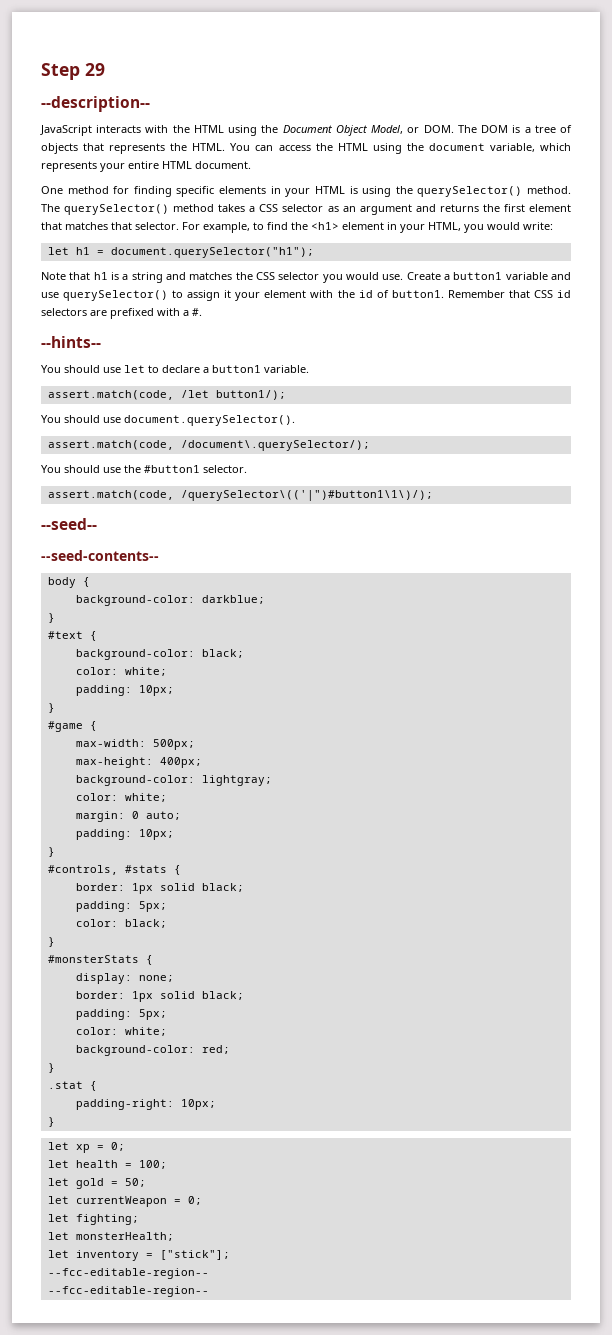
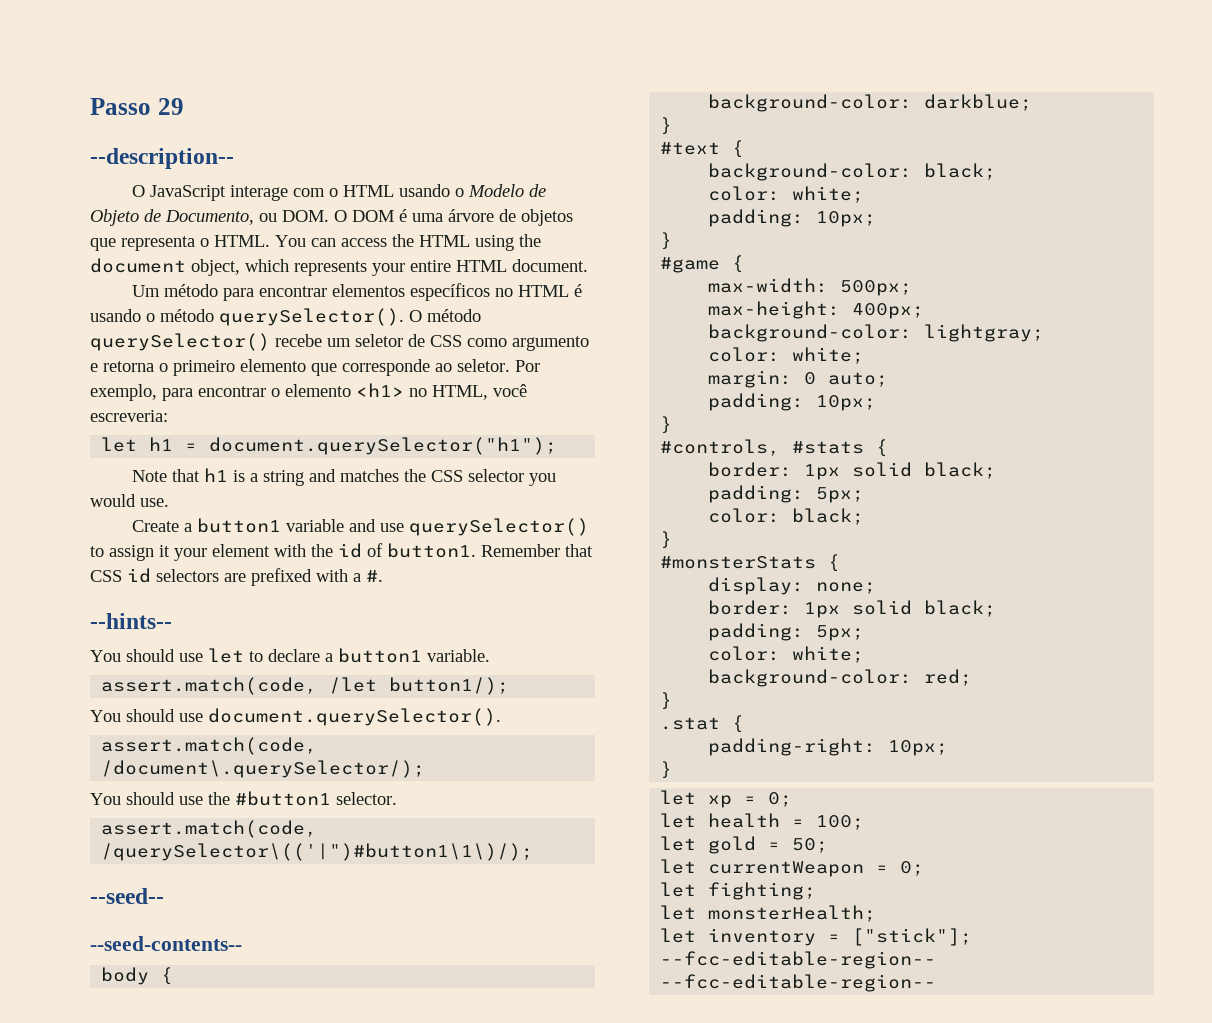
[41,63,80,80] Step -> [90,98,151,115] Passo
[40,125,573,136] [41,143,188,154] JavaScript interacts with the HTML using the Document Object Model, or DOM. The DOM is a tree of objects that represents the -> [132,184,547,201] [90,209,573,226] [90,236,209,251] O JavaScript interage com o HTML usando o Modelo de Objeto de Documento, ou DOM. O DOM é uma árvore de objetos que representa o
[489,143,535,152] variable, -> [191,259,240,276] object,
[41,186,572,197] [41,204,571,215] [41,222,553,233] One method for finding specific elements in your HTML is using the querySelector() method. The querySelector() method takes a CSS selector as an argument and returns the first element that matches that selector. For example, to find the <h1> element in your HTML, you would write: -> [132,283,583,301] [90,308,481,326] [90,333,589,351] [90,359,540,376] [90,383,527,401] [90,410,168,422] Um método para encontrar elementos específicos no HTML é usando o método querySelector(). O método querySelector() recebe um seletor de CSS como argumento e retorna o primeiro elemento que corresponde ao seletor. Por exemplo, para encontrar o elemento <h1> no HTML, você escreveria:
(404, 277) none -> (169, 502) //

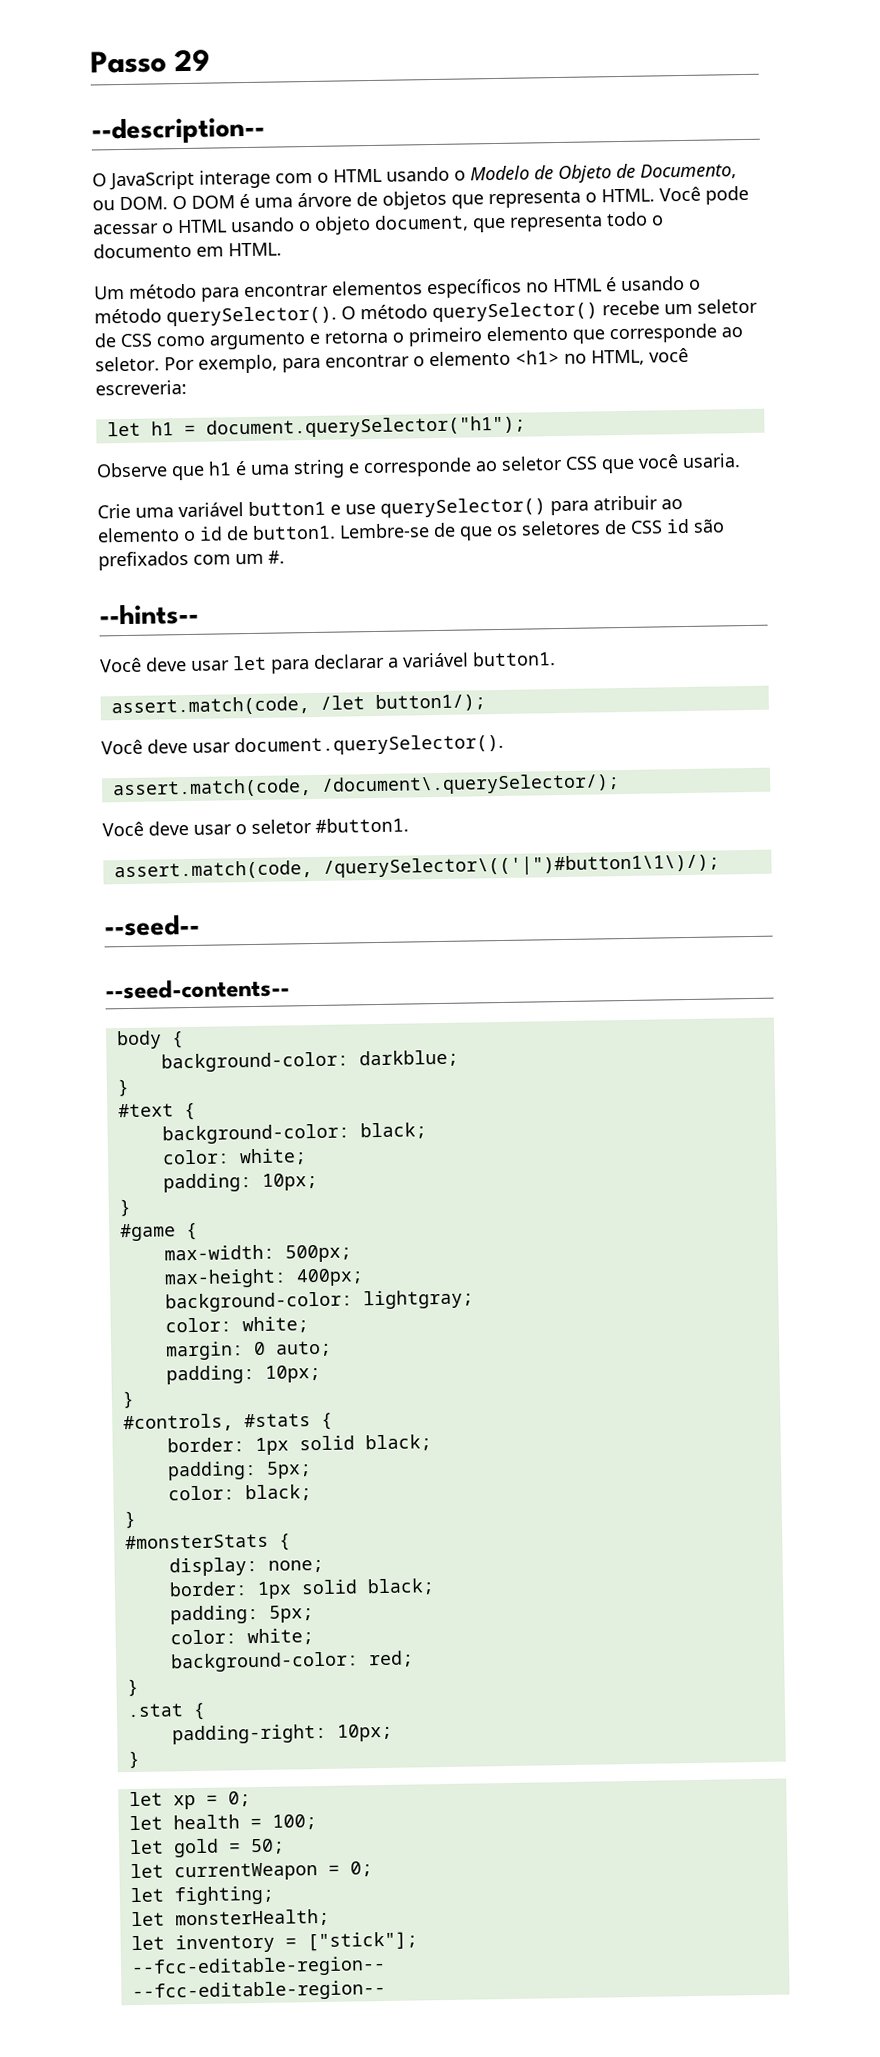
[275,234,541,251] [90,258,588,276] You can access the HTML using the document object, which represents your entire HTML document. -> [659,185,749,205] [93,211,664,235] [93,242,282,259] Você pode acessar o HTML usando o objeto document, que representa todo o documento em HTML.
[132,468,557,486] [90,494,169,507] [132,518,590,536] [90,543,593,561] [90,568,383,586] [90,613,172,629] [90,648,490,663] Note that h1 is a string and matches the CSS selector you would use. // Create a button1 variable and use querySelector() to assign it your element with the id of button1. Remember that CSS id selectors are prefixed with a #. // --hints-- // You should use let to declare a button1 variable. -> [96,453,741,481] [97,495,683,519] [97,518,725,543] [98,550,285,571] [99,603,199,626] [100,651,556,674] Observe que h1 é uma string e corresponde ao seletor CSS que você usaria. // Crie uma variável button1 e use querySelector() para atribuir ao elemento o id de button1. Lembre-se de que os seletores de CSS id são prefixados com um #. // --hints-- // Você deve usar let para declarar a variável button1.
[90,709,203,722] You should use -> [101,739,231,755] Você deve usar
[90,791,397,806] You should use the #button1 selector. -> [102,817,409,837] Você deve usar o seletor #button1.

